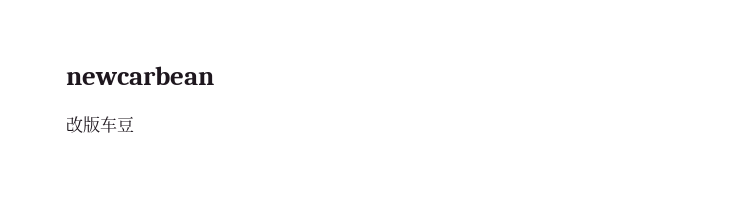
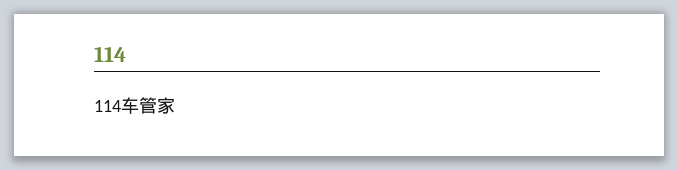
[66,66,214,85] [66,116,134,133] newcarbean // 改版车豆 -> [94,46,126,62] [94,97,175,114] 114 // 114车管家

